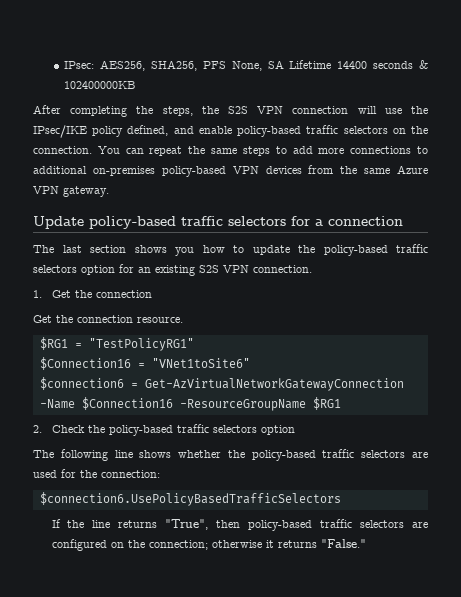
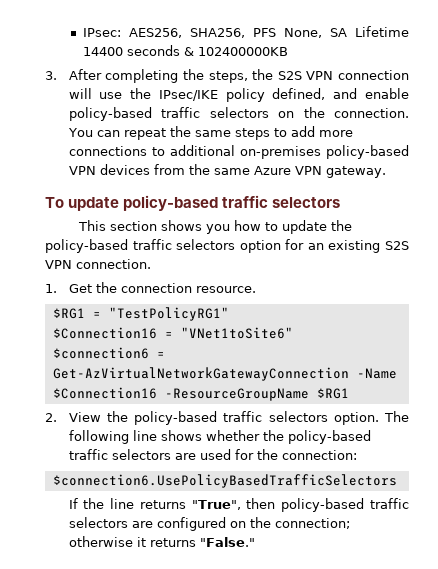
(136, 85) none -> [45,71,57,80] 3.
[33,216,403,229] [33,245,82,253] Update policy-based traffic selectors for a connection // The last -> [45,195,341,211] [77,220,106,231] To update policy-based traffic selectors // This
[33,315,133,323] // Get the connection -> (192, 288) none
[51,424,295,436] Check the policy-based traffic selectors option // -> [68,411,379,425] View the policy-based traffic selectors option.

